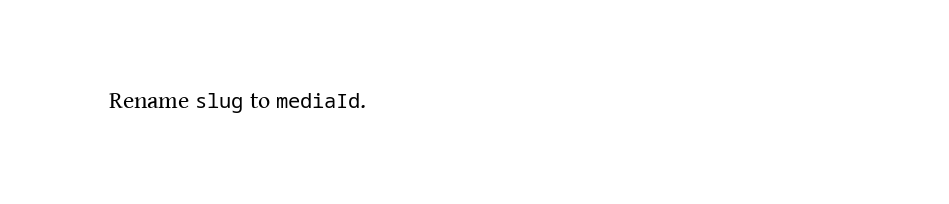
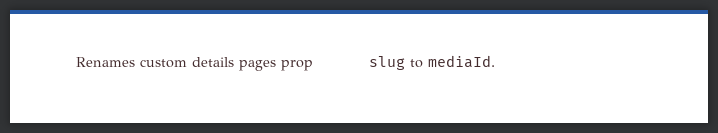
[109,93,189,108] Rename -> [76,57,313,71] Renames custom details pages prop

